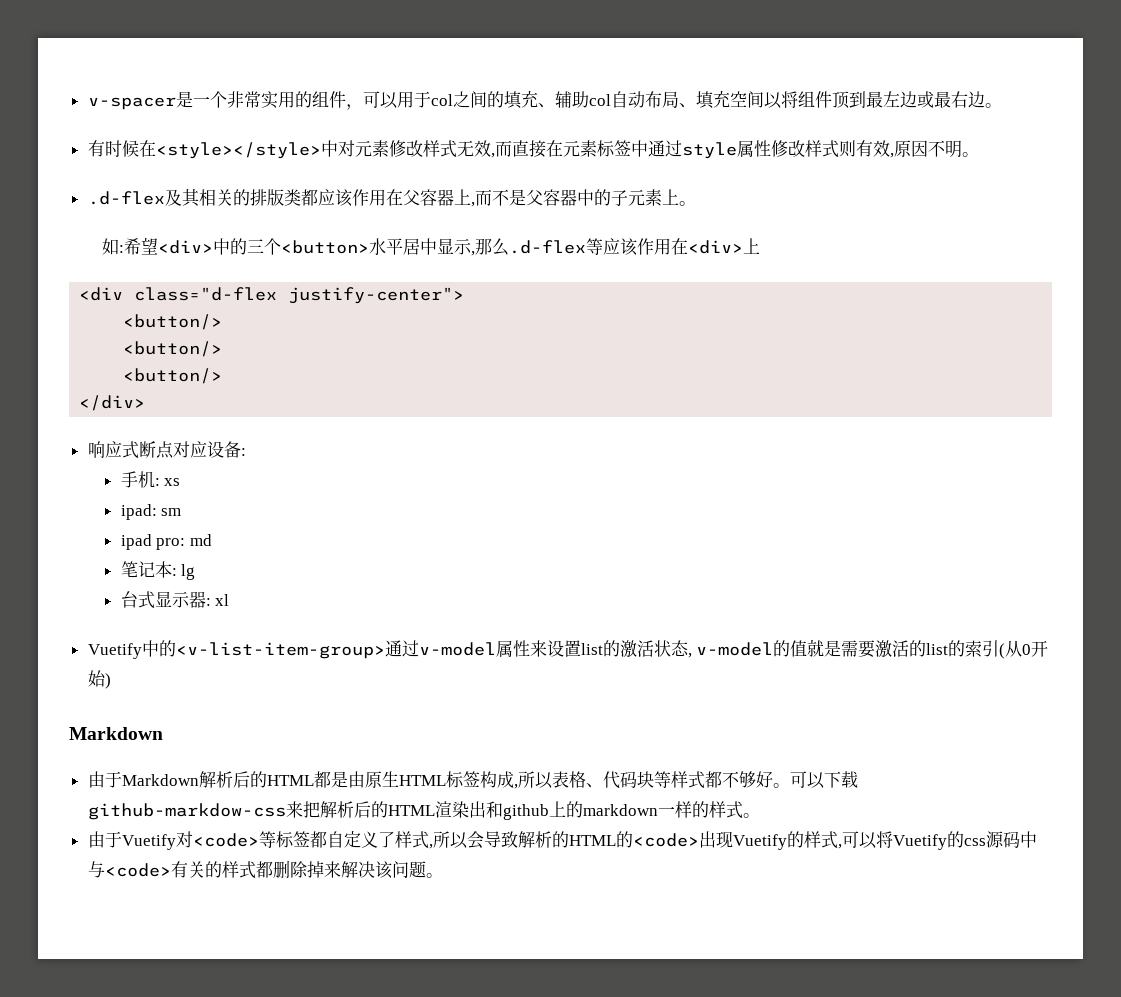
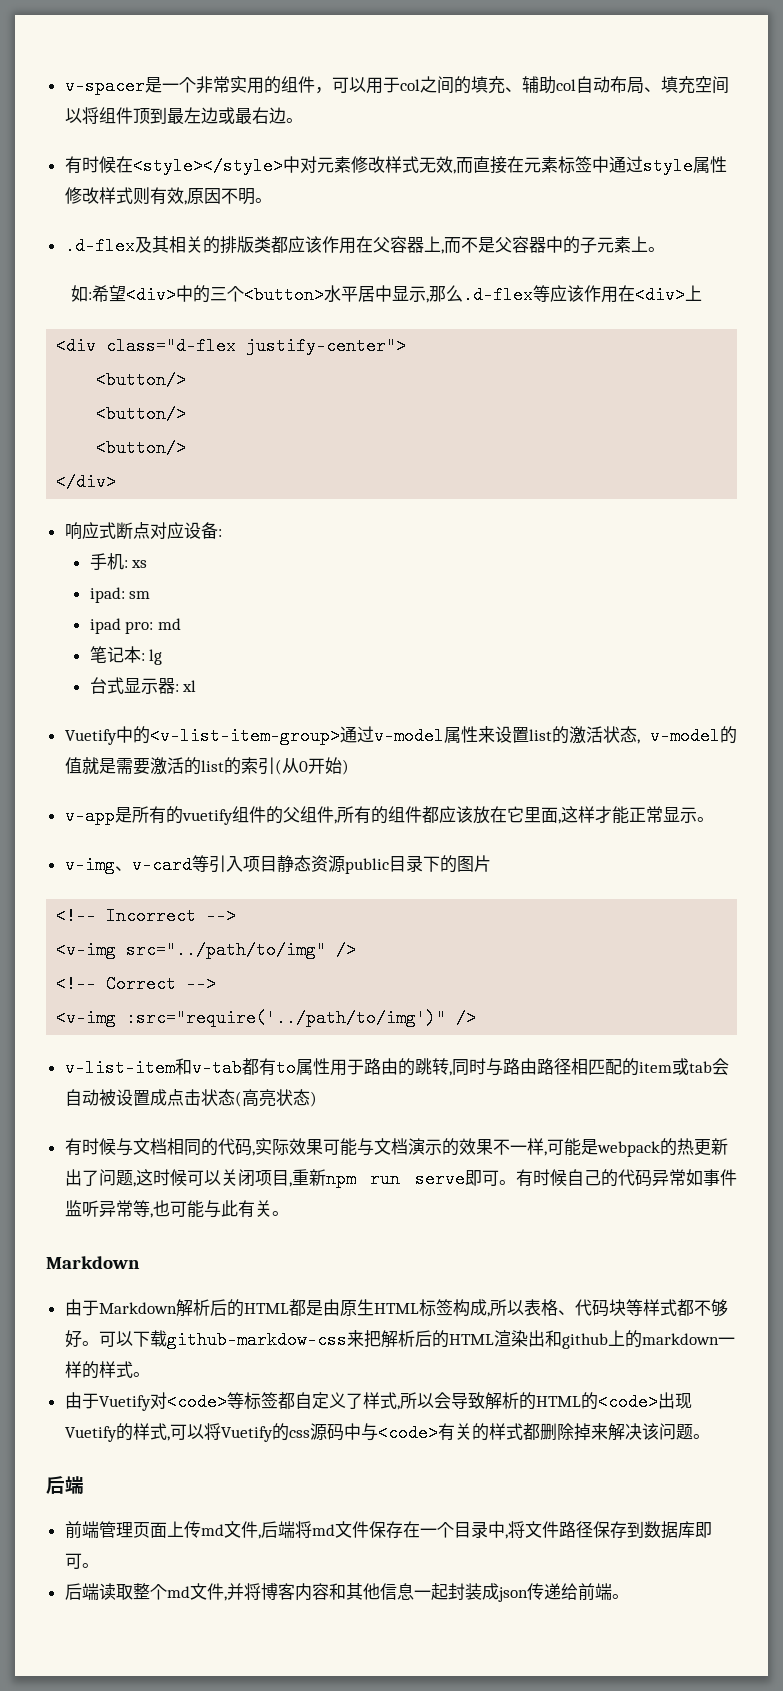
(111, 681) none -> [64,806,714,825] [64,855,491,874] [56,907,237,925] [56,941,357,959] [56,975,217,993] [56,1009,477,1027] [64,1058,729,1077] [64,1089,317,1107] [64,1138,728,1157] [64,1169,737,1188] [64,1200,289,1218] // v-app是所有的vuetify组件的父组件,所有的组件都应该放在它里面,这样才能正常显示。 // v-img、v-card等引入项目静态资源public目录下的图片 // <!-- Incorrect --> // <v-img src="../path/to/img" /> // <!-- Correct --> // <v-img :src="require('../path/to/img')" /> // v-list-item和v-tab都有to属性用于路由的跳转,同时与路由路径相匹配的item或tab会自动被设置成点击状态(高亮状态) // 有时候与文档相同的代码,实际效果可能与文档演示的效果不一样,可能是webpack的热更新出了问题,这时候可以关闭项目,重新npm run serve即可。有时候自己的代码异常如事件监听异常等,也可能与此有关。
(443, 875) none -> [46,1476,84,1494] [64,1521,712,1539] [64,1553,99,1569] [64,1583,629,1602] // 后端 // 前端管理页面上传md文件,后端将md文件保存在一个目录中,将文件路径保存到数据库即可。 // 后端读取整个md文件,并将博客内容和其他信息一起封装成json传递给前端。

